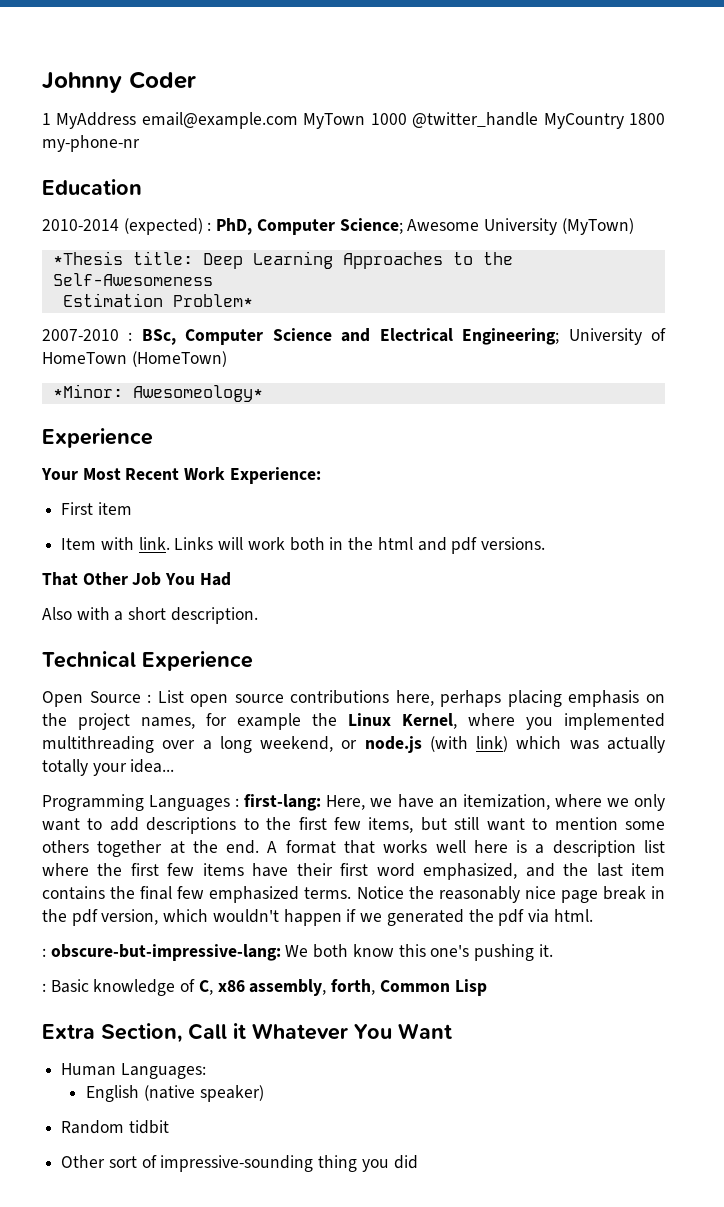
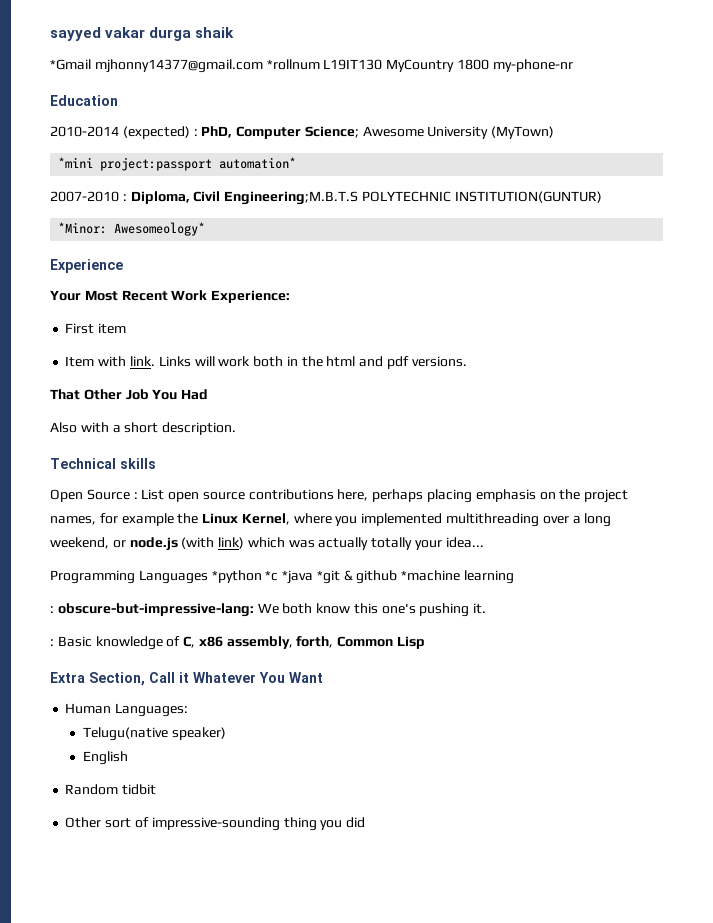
[42,71,196,93] [42,112,539,129] Johnny Coder // 1 MyAddress email@example.com MyTown 1000 @twitter_handle -> [50,27,235,41] [50,59,383,73] sayyed vakar durga shaik // *Gmail mjhonny14377@gmail.com *rollnum L19IT130
[52,251,513,269] [52,273,213,286] [62,293,253,307] [42,328,667,345] [42,351,227,367] *Thesis title: Deep Learning Approaches to the Self-Awesomeness // Estimation Problem* // 2007-2010 : BSc, Computer Science and Electrical Engineering; University of HomeTown (HomeTown) -> [58,157,297,171] [50,191,602,205] *mini project:passport automation* // 2007-2010 : Diploma, Civil Engineering;M.B.T.S POLYTECHNIC INSTITUTION(GUNTUR)
[142,651,253,671] Experience -> [120,458,156,469] skills
[235,794,665,811] [42,817,666,834] [42,840,665,857] [42,863,665,880] [42,886,666,903] [42,909,593,926] : first-lang: Here, we have an itemization, where we only want to add descriptions to the first few items, but still want to mention some others together at the end. A format that works well here is a description list where the first few items have their first word emphasized, and the last item contains the final few emphasized terms. Notice the reasonably nice page break in the pdf version, which wouldn't happen if we generated the pdf via html. -> [211,570,515,584] *python *c *java *git & github *machine learning
(206, 1071) none -> [82,727,226,741] // Telugu(native speaker)
[143,1085,264,1102] (native speaker) -> (128, 758) none

